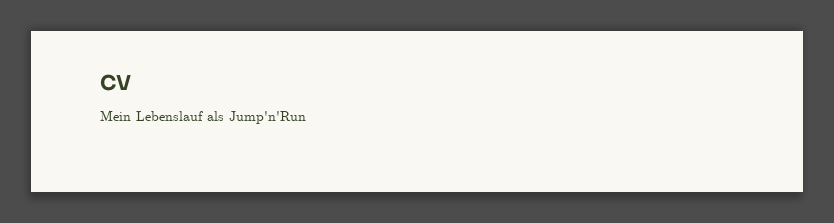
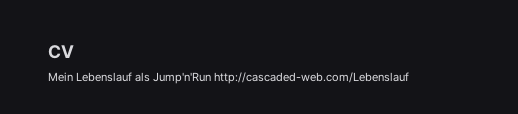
(306, 117) none -> [214,72,410,84] http://cascaded-web.com/Lebenslauf

